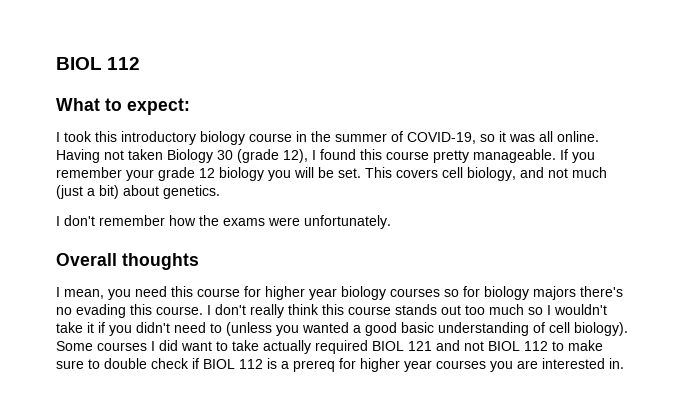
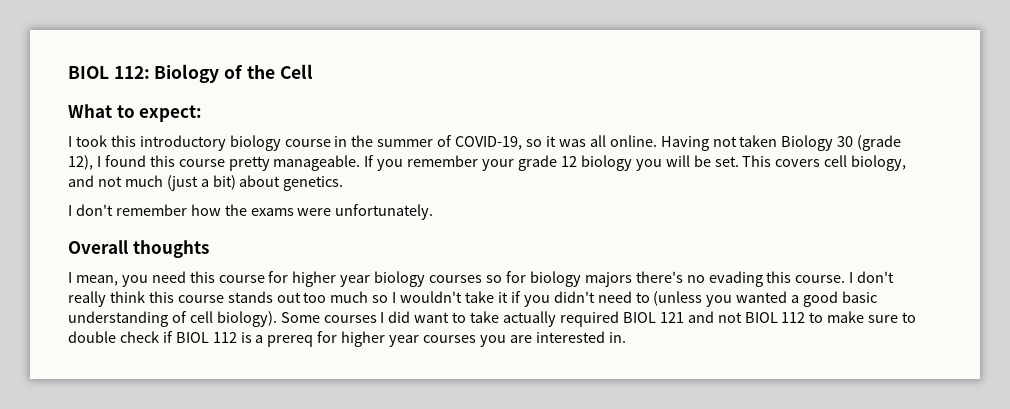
[56,57,141,70] BIOL 112 -> [68,64,313,83] BIOL 112: Biology of the Cell

